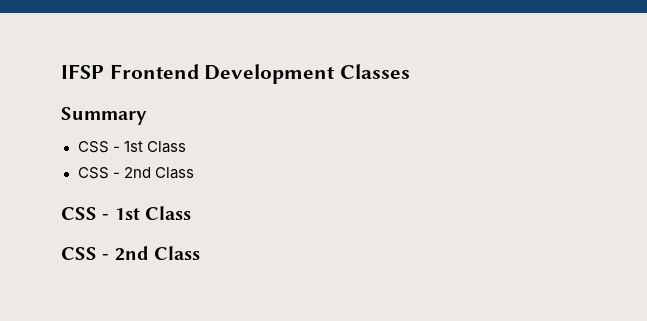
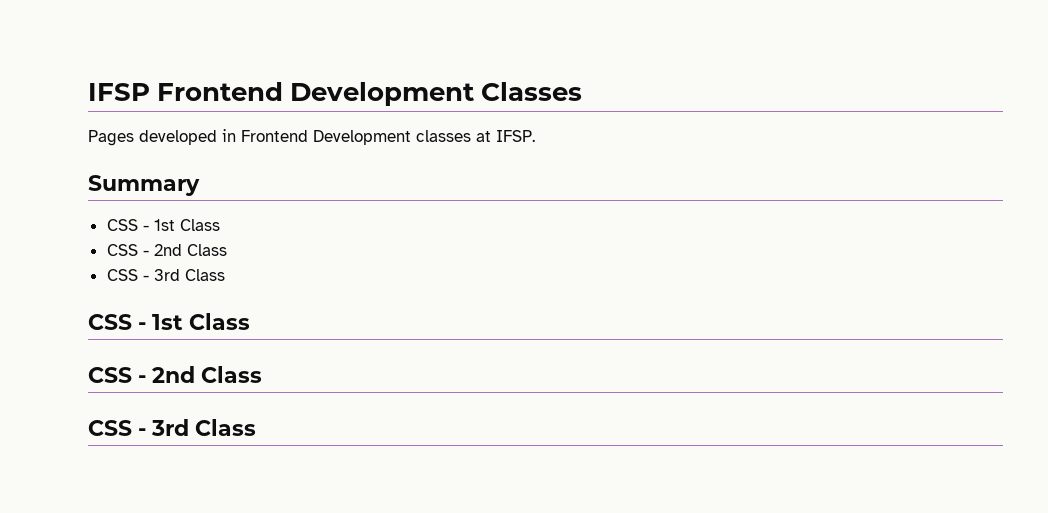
(411, 71) none -> [88,129,535,146] // Pages developed in Frontend Development classes at IFSP.
[61,206,191,220] [61,246,200,261] // CSS - 1st Class // CSS - 2nd Class -> [106,269,225,281] [88,313,250,330] [88,366,262,383] [88,419,256,436] // CSS - 3rd Class // CSS - 1st Class // CSS - 2nd Class // CSS - 3rd Class

